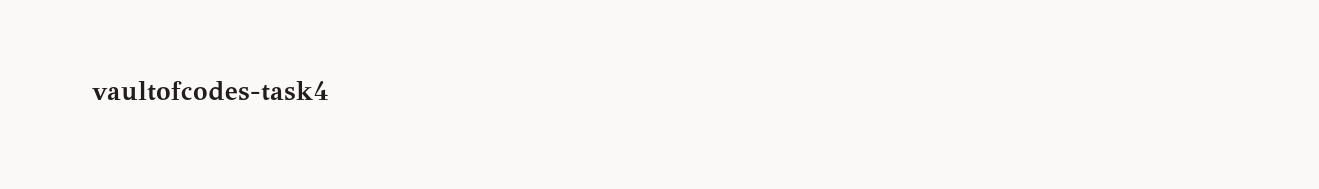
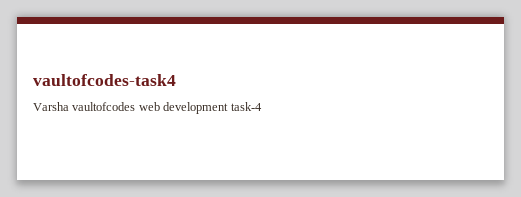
(329, 91) none -> [33,102,262,114] // Varsha vaultofcodes web development task-4

